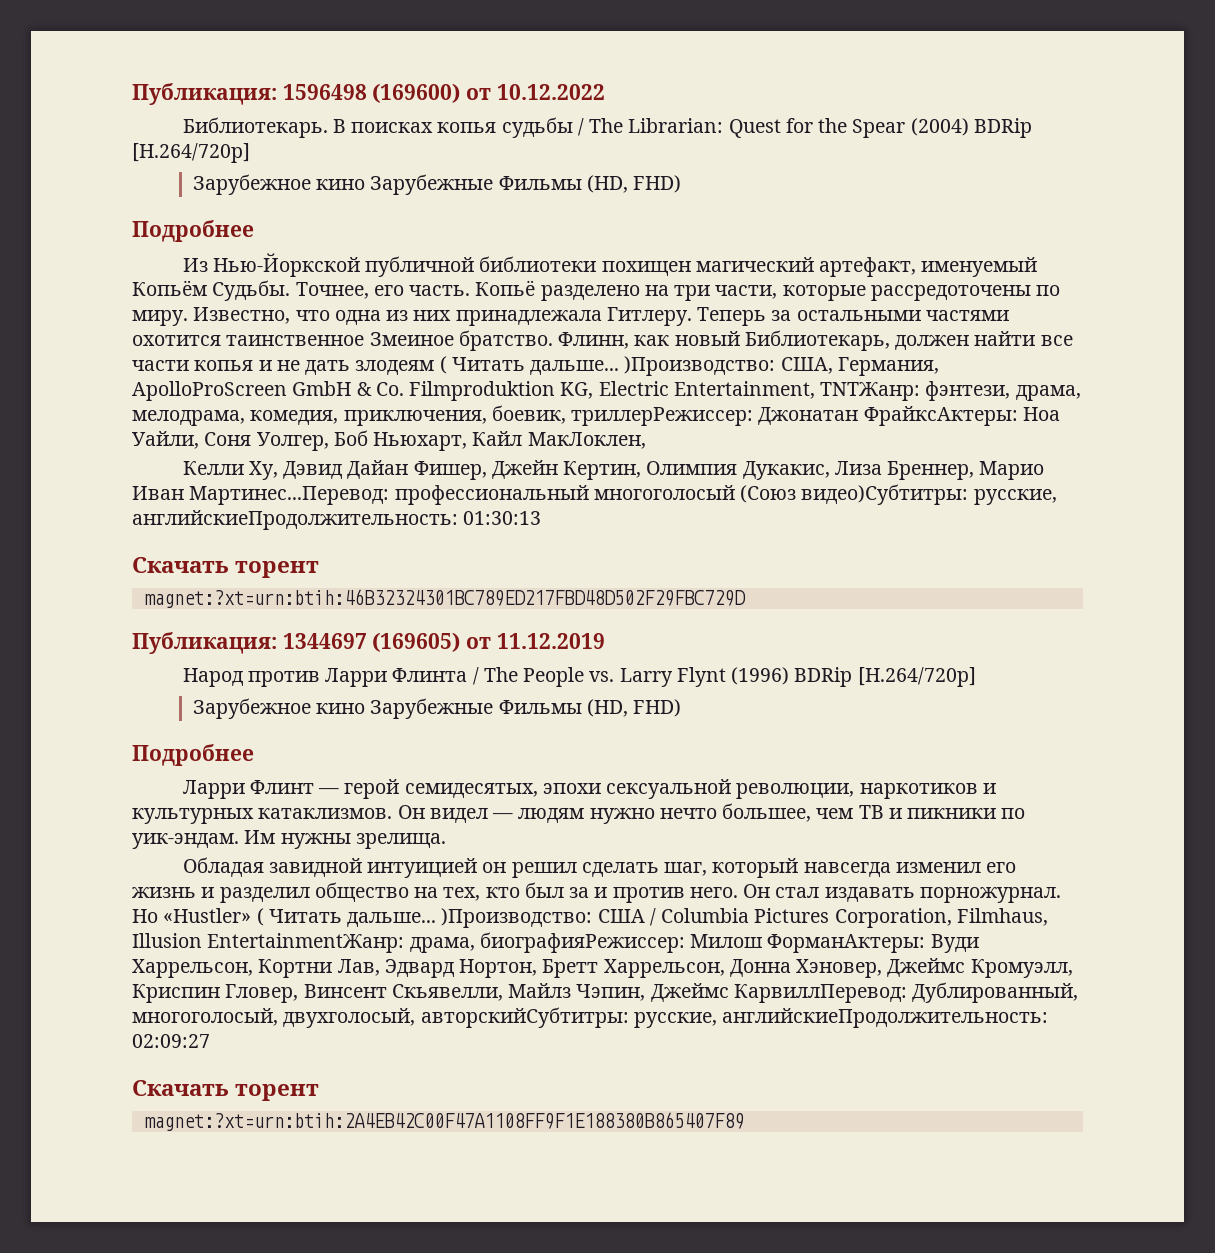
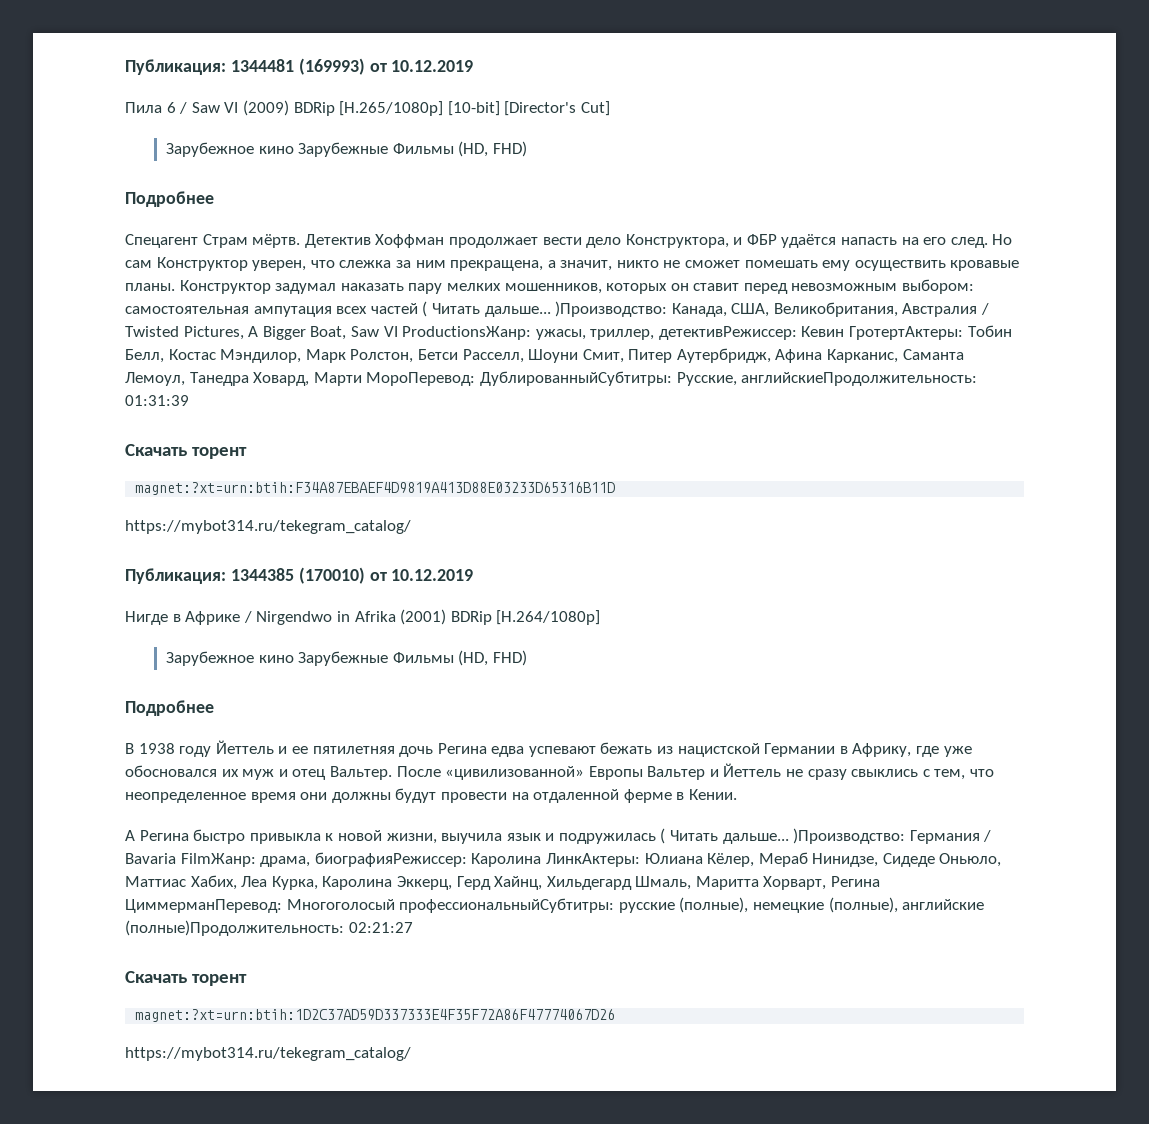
[132,83,605,105] [182,117,1032,138] [132,143,250,163] [192,174,682,195] [132,220,254,242] [182,253,1038,277] [132,280,1061,301] [132,307,1009,326] [132,330,1073,351] [132,356,939,376] [132,381,1081,401] [132,405,1060,426] [132,430,646,451] [182,460,1045,480] [132,484,1057,505] [132,510,542,530] [132,557,320,578] [143,589,746,608] [132,632,605,654] [182,667,976,687] [192,698,682,719] [132,744,254,766] [182,779,996,799] [132,803,1026,824] [132,830,446,849] [182,857,1017,878] [132,882,1061,903] [132,908,1048,928] [132,932,979,953] [132,958,1073,978] [132,982,1079,1003] [132,1007,1049,1028] [132,1034,210,1048] [132,1080,320,1101] [143,1112,744,1131] Публикация: 1596498 (169600) от 10.12.2022 // Библиотекарь. В поисках копья судьбы / The Librarian: Quest for the Spear (2004) BDRip [H.264/720p] // Зарубежное кино Зарубежные Фильмы (HD, FHD) // Подробнее // Из Нью-Йоркской публичной библиотеки похищен магический артефакт, именуемый Копьём Судьбы. Точнее, его часть. Копьё разделено на три части, которые рассредоточены по миру. Известно, что одна из них принадлежала Гитлеру. Теперь за остальными частями охотится таинственное Змеиное братство. Флинн, как новый Библиотекарь, должен найти все части копья и не дать злодеям ( Читать дальше... )Производство: США, Германия, ApolloProScreen GmbH & Co. Filmproduktion KG, Electric Entertainment, TNTЖанр: фэнтези, драма, мелодрама, комедия, приключения, боевик, триллерРежиссер: Джонатан ФрайксАктеры: Ноа Уайли, Соня Уолгер, Боб Ньюхарт, Кайл МакЛоклен, // Келли Ху, Дэвид Дайан Фишер, Джейн Кертин, Олимпия Дукакис, Лиза Бреннер, Марио Иван Мартинес...Перевод: профессиональный многоголосый (Союз видео)Субтитры: русские, английскиеПродолжительность: 01:30:13 // Скачать торент // magnet:?xt=urn:btih:46B32324301BC789ED217FBD48D502F29FBC729D // Публикация: 1344697 (169605) от 11.12.2019 // Народ против Ларри Флинта / The People vs. Larry Flynt (1996) BDRip [H.264/720p] // Зарубежное кино Зарубежные Фильмы (HD, FHD) // Подробнее // Ларри Флинт — герой семидесятых, эпохи сексуальной революции, наркотиков и культурных катаклизмов. Он видел — людям нужно нечто большее, чем ТВ и пикники по уик-эндам. Им нужны зрелища. // Обладая завидной интуицией он решил сделать шаг, который навсегда изменил его жизнь и разделил общество на тех, кто был за и против него. Он стал издавать порножурнал. Но «Hustler» ( Читать дальше... )Производство: США / Columbia Pictures Corporation, Filmhaus, Illusion EntertainmentЖанр: драма, биографияРежиссер: Милош ФорманАктеры: Вуди Харрельсон, Кортни Лав, Эдвард Нортон, Бретт Харрельсон, Донна Хэновер, Джеймс Кромуэлл, Криспин Гловер, Винсент Скьявелли, Майлз Чэпин, Джеймс КарвиллПеревод: Дублированный, многоголосый, двухголосый, авторскийСубтитры: русские, английскиеПродолжительность: 02:09:27 // Скачать торент // magnet:?xt=urn:btih:2A4EB42C00F47A1108FF9F1E188380B865407F89 -> [125,58,474,75] [125,100,610,116] [166,141,528,157] [125,191,214,207] [125,234,1013,248] [125,257,1020,271] [125,279,975,294] [125,301,990,317] [125,325,1012,340] [125,348,964,363] [125,371,978,386] [125,395,189,406] [125,444,247,459] [135,482,616,495] [125,520,411,534] [125,567,474,584] [125,609,601,625] [166,650,528,666] [125,700,214,716] [125,740,972,757] [125,763,995,780] [125,788,737,803] [125,828,992,844] [125,852,1002,867] [125,875,881,890] [125,897,985,913] [125,920,413,936] [125,971,247,986] [135,1009,616,1022] [125,1047,411,1061] Публикация: 1344481 (169993) от 10.12.2019 // Пила 6 / Saw VI (2009) BDRip [H.265/1080p] [10-bit] [Director's Cut] // Зарубежное кино Зарубежные Фильмы (HD, FHD) // Подробнее // Спецагент Страм мёртв. Детектив Хоффман продолжает вести дело Конструктора, и ФБР удаётся напасть на его след. Но сам Конструктор уверен, что слежка за ним прекращена, а значит, никто не сможет помешать ему осуществить кровавые планы. Конструктор задумал наказать пару мелких мошенников, которых он ставит перед невозможным выбором: самостоятельная ампутация всех частей ( Читать дальше... )Производство: Канада, США, Великобритания, Австралия / Twisted Pictures, A Bigger Boat, Saw VI ProductionsЖанр: ужасы, триллер, детективРежиссер: Кевин ГротертАктеры: Тобин Белл, Костас Мэндилор, Марк Ролстон, Бетси Расселл, Шоуни Смит, Питер Аутербридж, Афина Карканис, Саманта Лемоул, Танедра Ховард, Марти МороПеревод: ДублированныйСубтитры: Русские, английскиеПродолжительность: 01:31:39 // Скачать торент // magnet:?xt=urn:btih:F34A87EBAEF4D9819A413D88E03233D65316B11D // https://mybot314.ru/tekegram_catalog/ // Публикация: 1344385 (170010) от 10.12.2019 // Нигде в Африке / Nirgendwo in Afrika (2001) BDRip [H.264/1080p] // Зарубежное кино Зарубежные Фильмы (HD, FHD) // Подробнее // В 1938 году Йеттель и ее пятилетняя дочь Регина едва успевают бежать из нацистской Германии в Африку, где уже обосновался их муж и отец Вальтер. После «цивилизованной» Европы Вальтер и Йеттель не сразу свыклись с тем, что неопределенное время они должны будут провести на отдаленной ферме в Кении. // А Регина быстро привыкла к новой жизни, выучила язык и подружилась ( Читать дальше... )Производство: Германия / Bavaria FilmЖанр: драма, биографияРежиссер: Каролина ЛинкАктеры: Юлиана Кёлер, Мераб Нинидзе, Сидеде Оньюло, Маттиас Хабих, Леа Курка, Каролина Эккерц, Герд Хайнц, Хильдегард Шмаль, Маритта Хорварт, Регина ЦиммерманПеревод: Многоголосый профессиональныйСубтитры: русские (полные), немецкие (полные), английские (полные)Продолжительность: 02:21:27 // Скачать торент // magnet:?xt=urn:btih:1D2C37AD59D337333E4F35F72A86F47774067D26 // https://mybot314.ru/tekegram_catalog/

